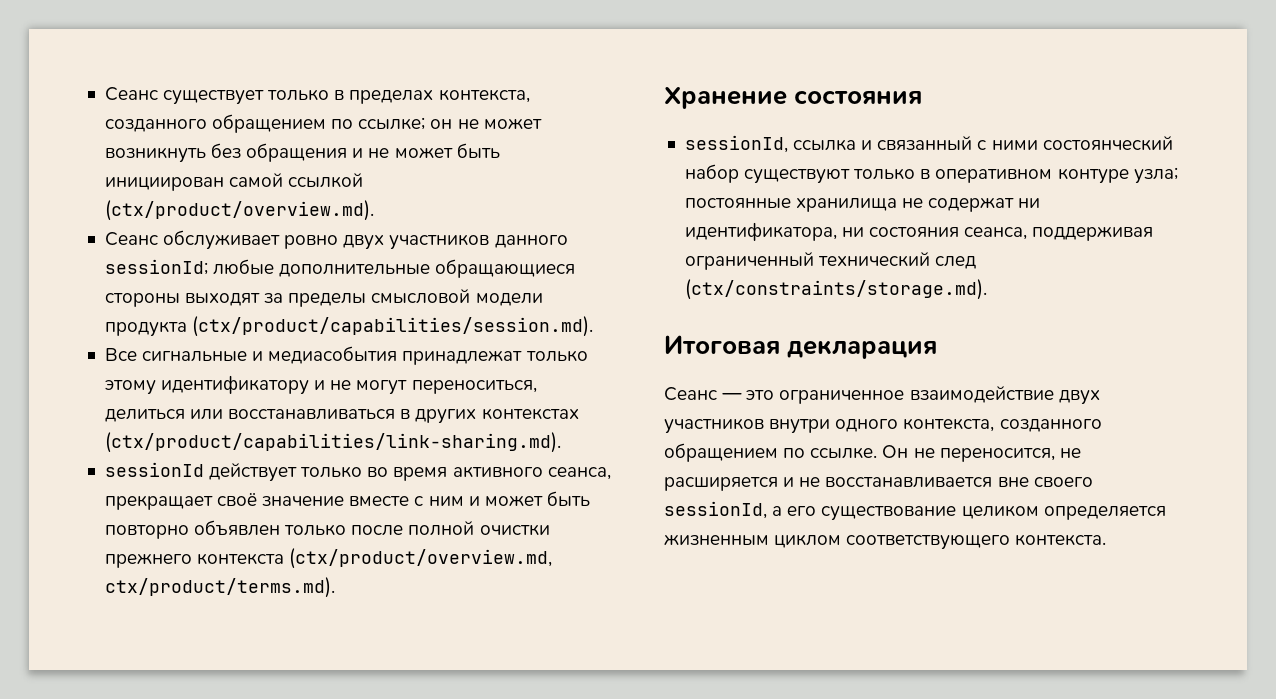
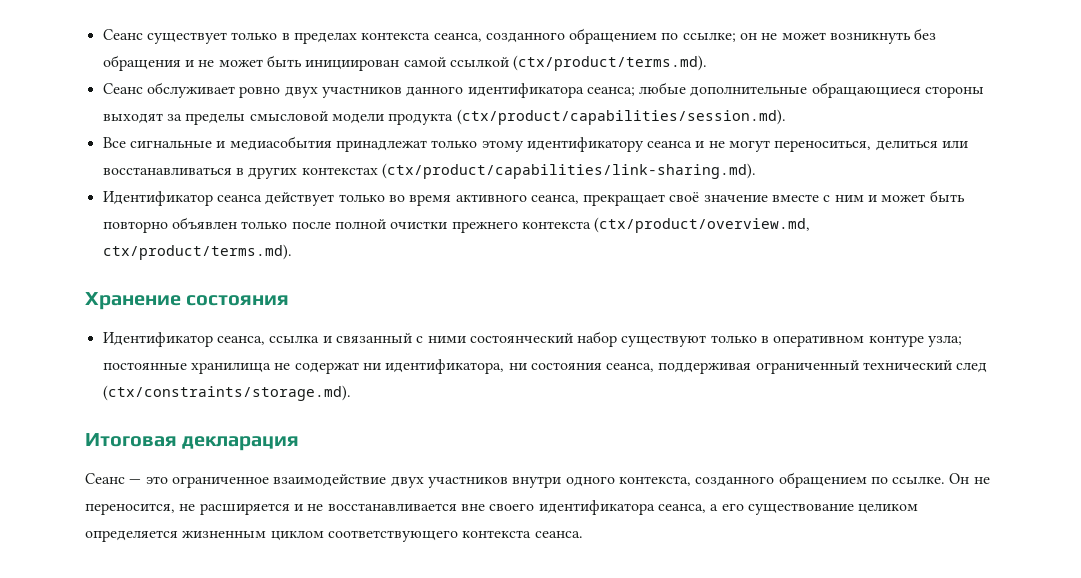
[438,89,530,103] контекста, -> [361,32,482,42] контекста сеанса,
[104,200,374,221] (ctx/product/overview.md). -> [513,55,708,71] (ctx/product/terms.md).
[104,259,208,275] sessionId; -> [467,83,635,98] идентификатора сеанса;
(310, 385) none -> [647,141,693,148] сеанса
[104,462,204,477] sessionId -> [102,191,262,206] Идентификатор сеанса
[684,135,788,153] sessionId, -> [102,332,265,347] Идентификатор сеанса,
[664,501,767,519] sessionId, -> [538,500,706,515] идентификатора сеанса,
[1015,534,1107,546] контекста. -> [462,530,583,538] контекста сеанса.

